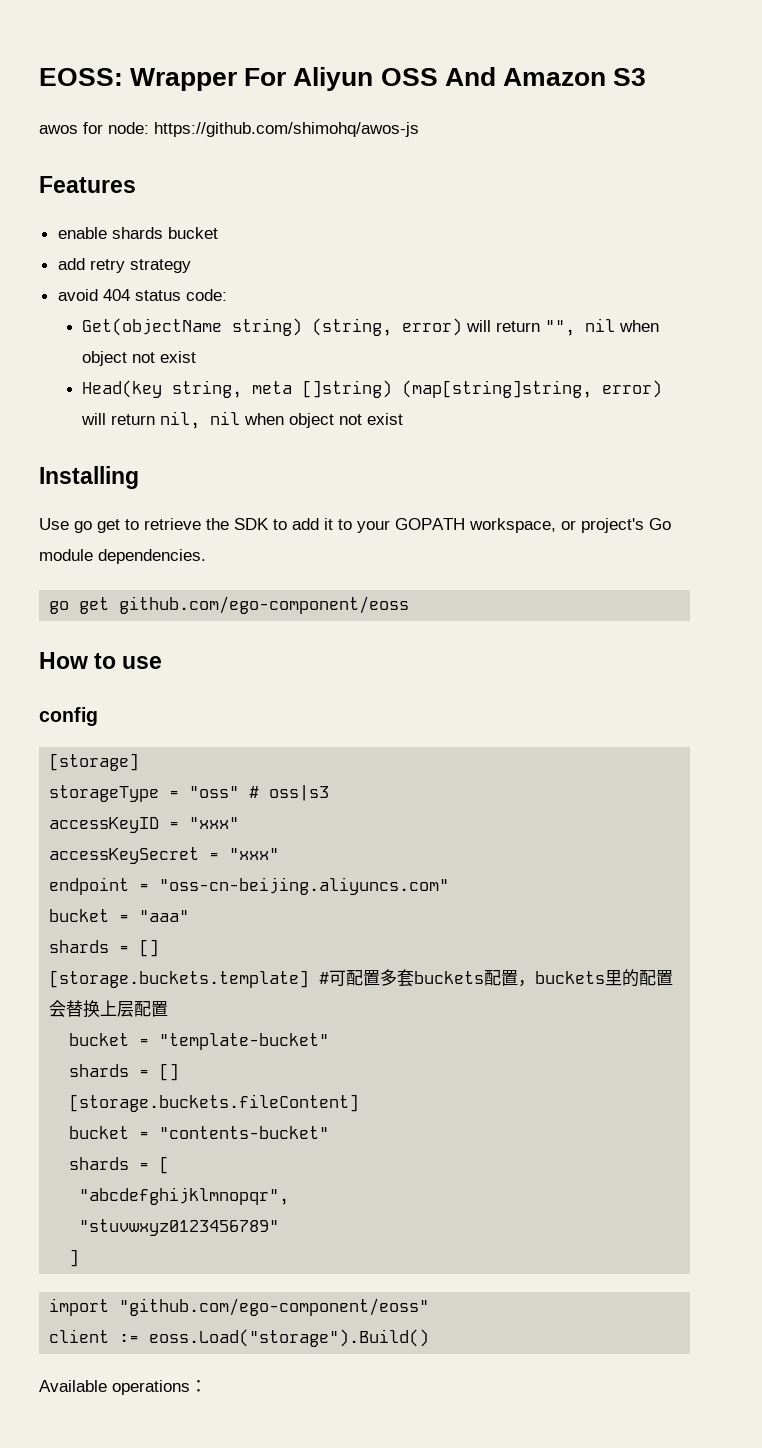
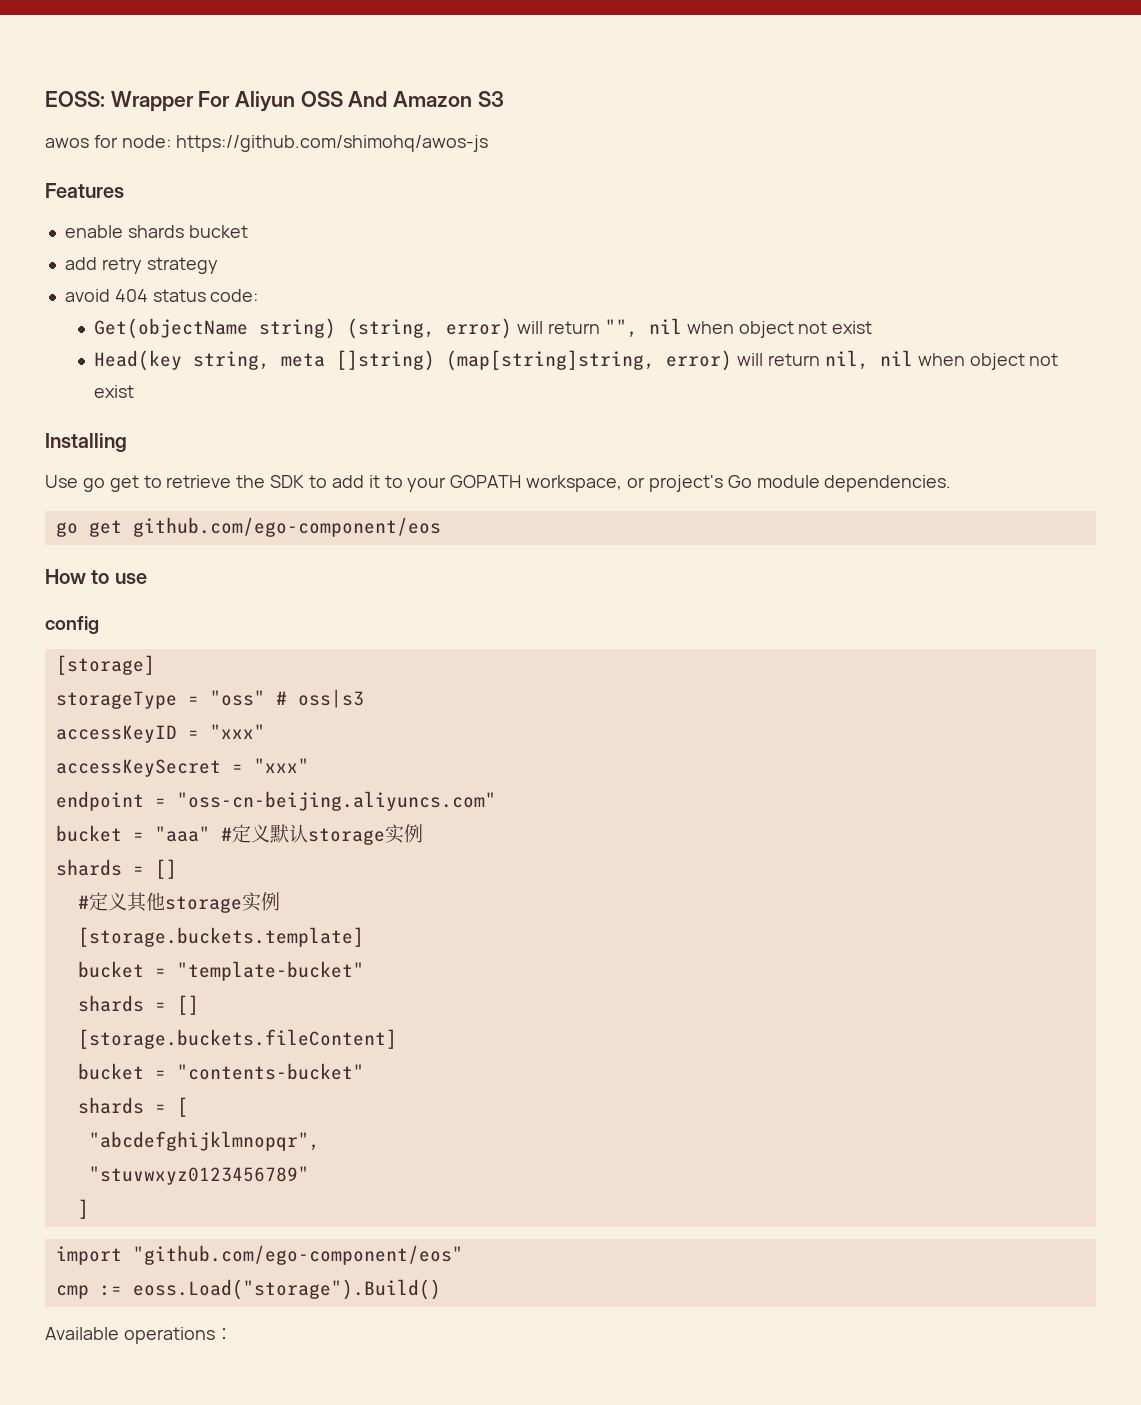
[119,596,410,614] github.com/ego-component/eoss -> [132,517,441,537] github.com/ego-component/eos
[49,939,160,957] [49,969,674,988] [49,1000,169,1018] // shards = [] // [storage.buckets.template] #可配置多套buckets配置，buckets里的配置会替换上层配置 -> [220,824,423,845] [55,859,177,879] [77,892,280,913] [77,927,364,947] #定义默认storage实例 // shards = [] // #定义其他storage实例 // [storage.buckets.template]
[119,1298,430,1316] [49,1329,110,1343] "github.com/ego-component/eoss" // client -> [132,1245,463,1265] [55,1285,89,1299] "github.com/ego-component/eos" // cmp

